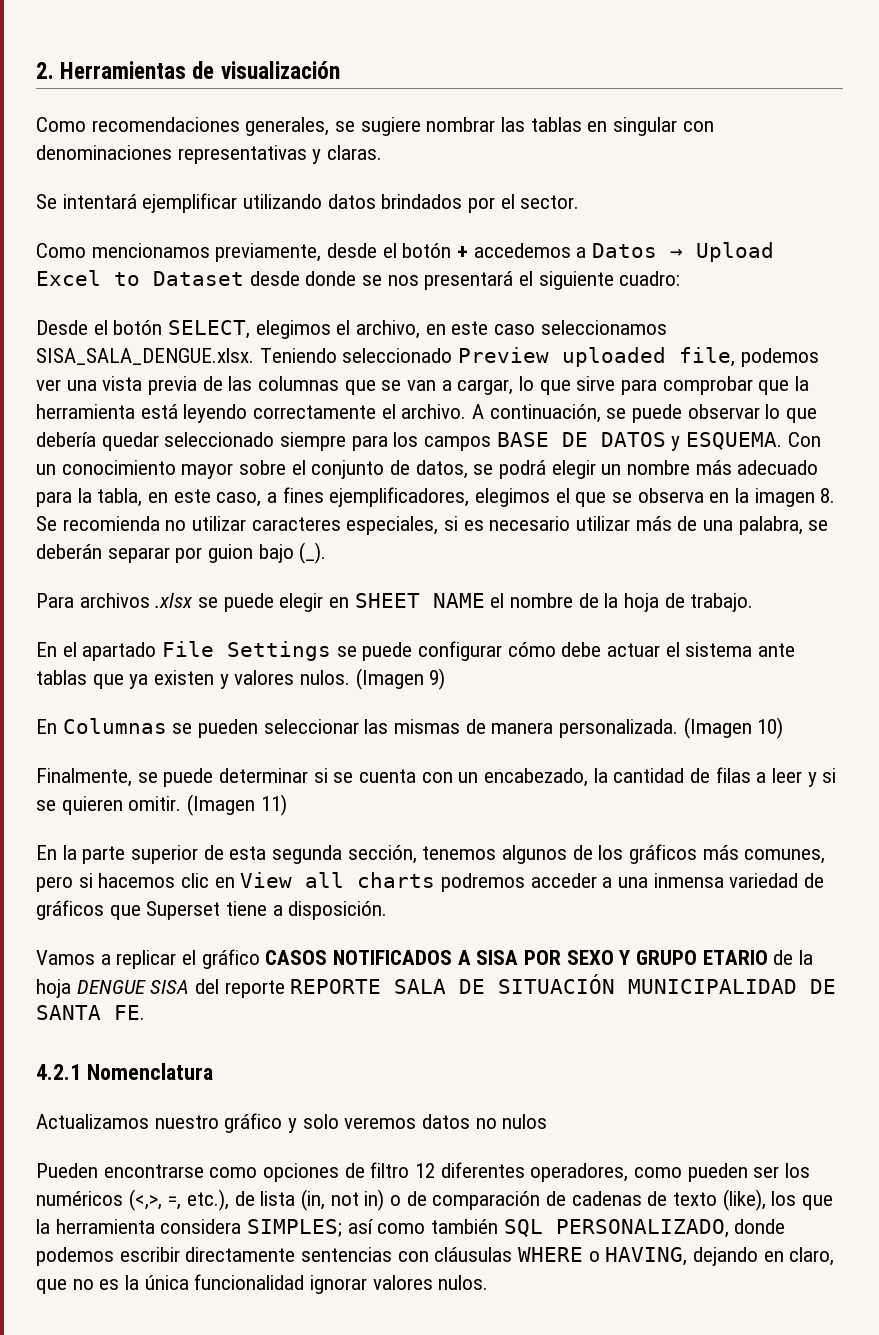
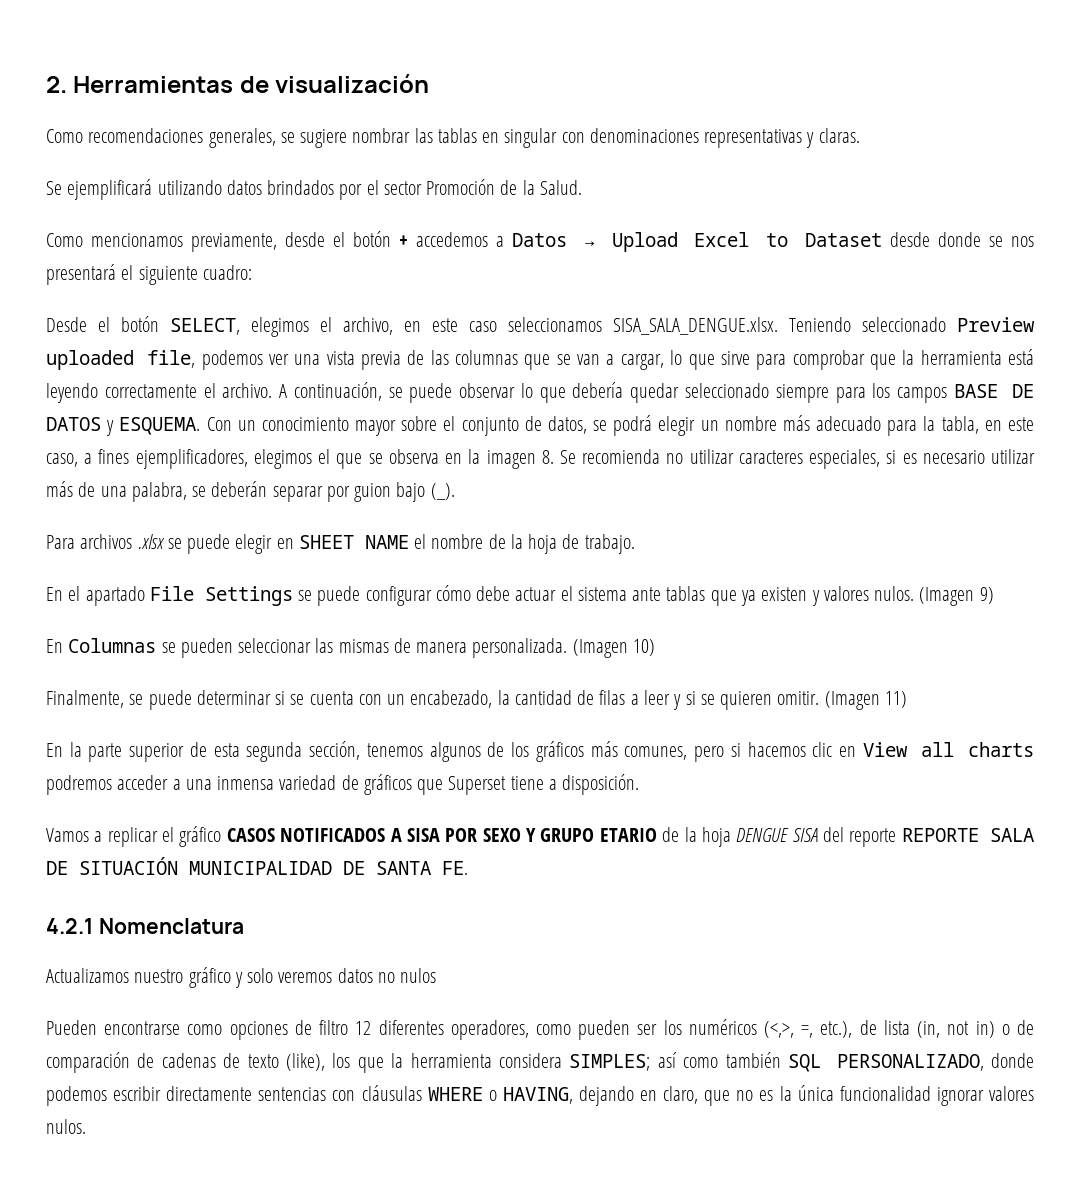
[62,193,238,213] intentará ejemplificar -> [67,179,153,200] ejemplificará
[520,195,580,209] sector. -> [383,179,582,195] sector Promoción de la Salud.

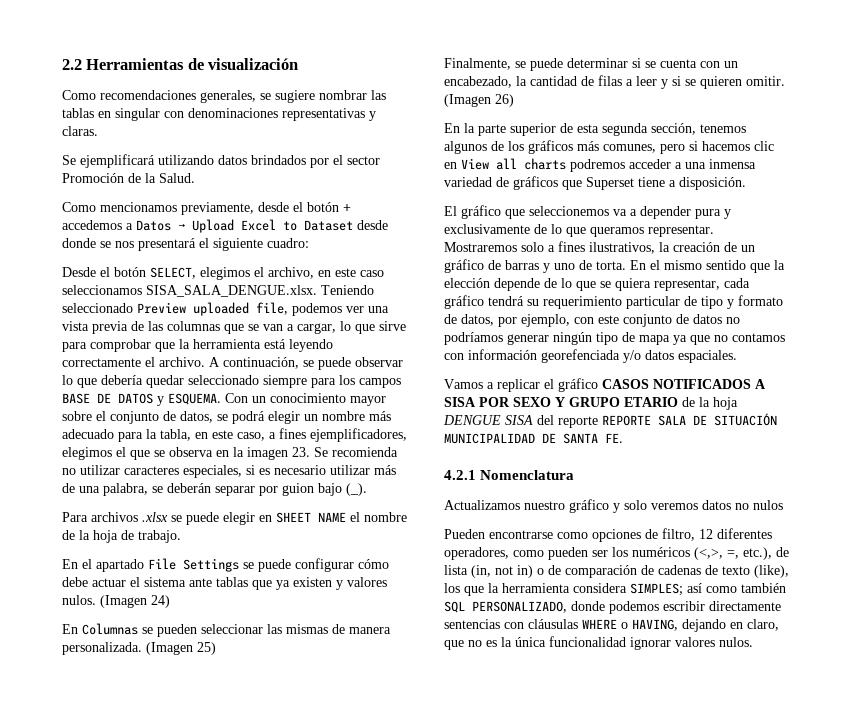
[46,76,67,93] 2. -> [62,59,82,70] 2.2
[541,450,554,464] 8. -> [292,447,310,457] 23.
[979,587,994,604] 9) -> [151,595,170,608] 24)
[632,639,655,656] 10) -> [197,642,216,655] 25)
[884,691,907,708] 11) -> [495,94,514,107] 26)
(640, 784) none -> [444,205,731,219] [444,224,714,237] [444,241,755,254] [444,259,785,273] [444,278,750,291] [444,295,783,309] [444,314,740,327] [444,332,785,345] [444,349,737,363] // El gráfico que seleccionemos va a depender pura y exclusivamente de lo que queramos representar. Mostraremos solo a fines ilustrativos, la creación de un gráfico de barras y uno de torta. En el mismo sentido que la elección depende de lo que se quiera representar, cada gráfico tendrá su requerimiento particular de tipo y formato de datos, por ejemplo, con este conjunto de datos no podríamos generar ningún tipo de mapa ya que no contamos con información georefenciada y/o datos espaciales.
[319,1020,349,1035] filtro -> [662,528,695,541] filtro,

